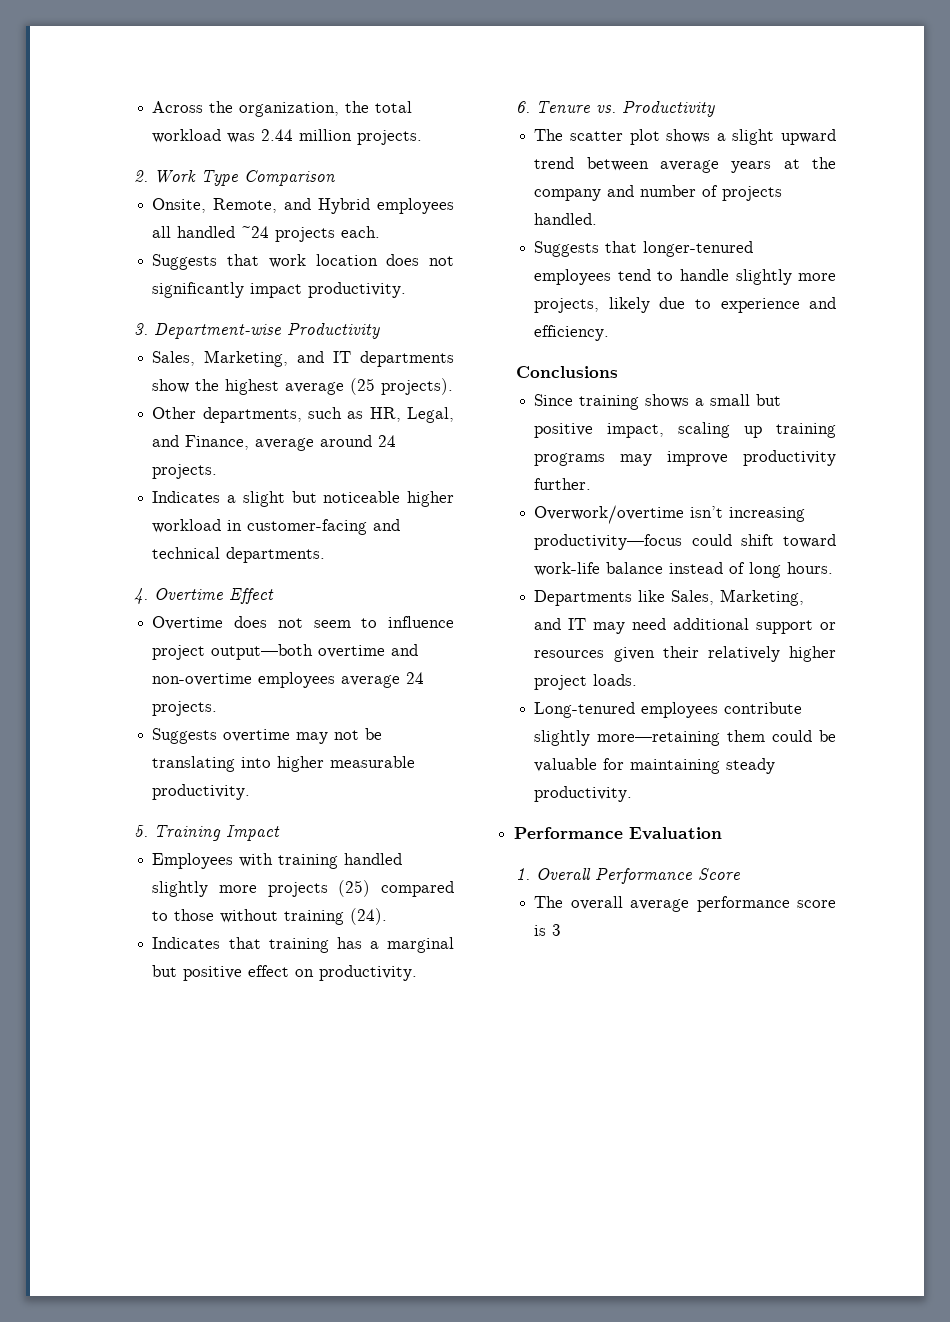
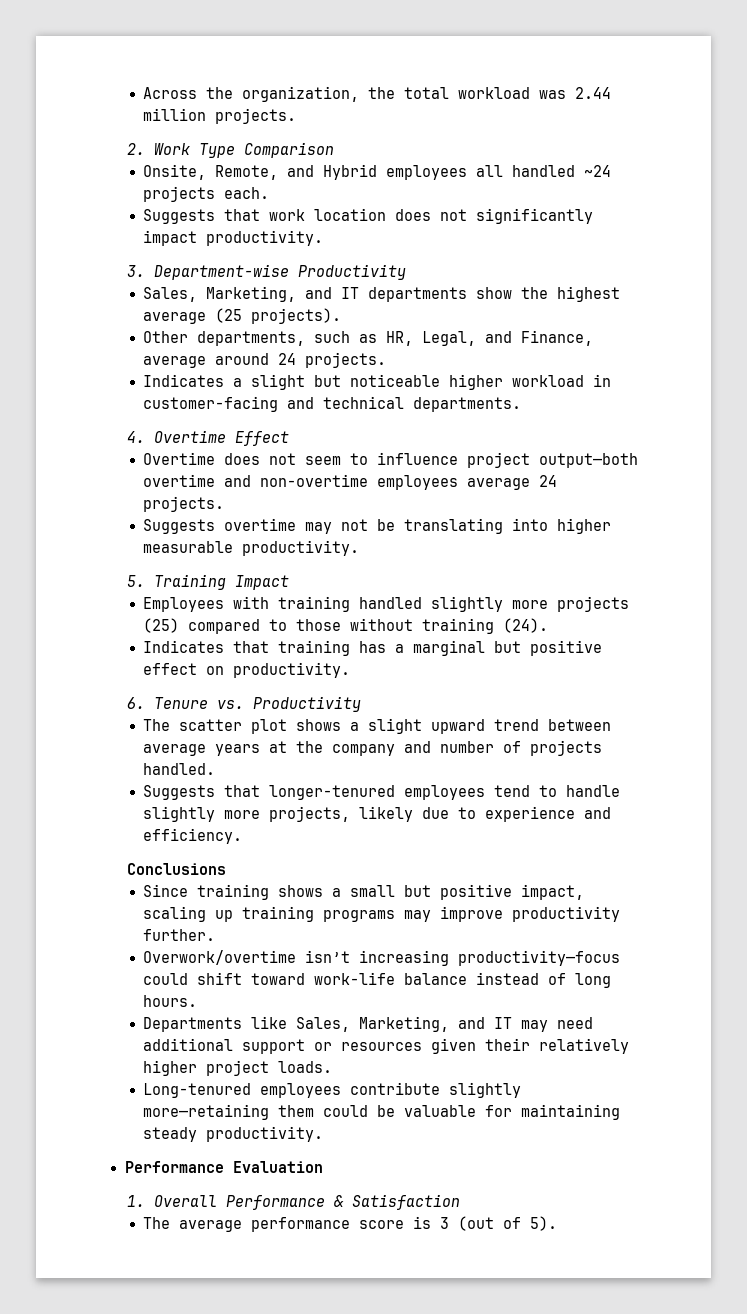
[698,868,741,880] [534,896,623,910] Score // The overall -> [332,1194,460,1210] [143,1217,171,1229] & Satisfaction // The
(562, 930) none -> [458,1216,558,1231] (out of 5).

